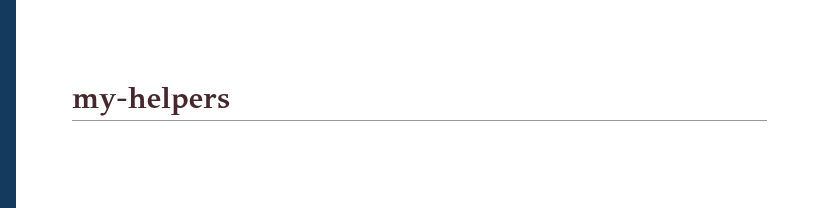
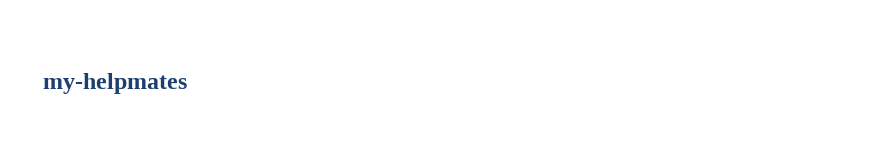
[72,87,230,116] my-helpers -> [43,73,187,94] my-helpmates

